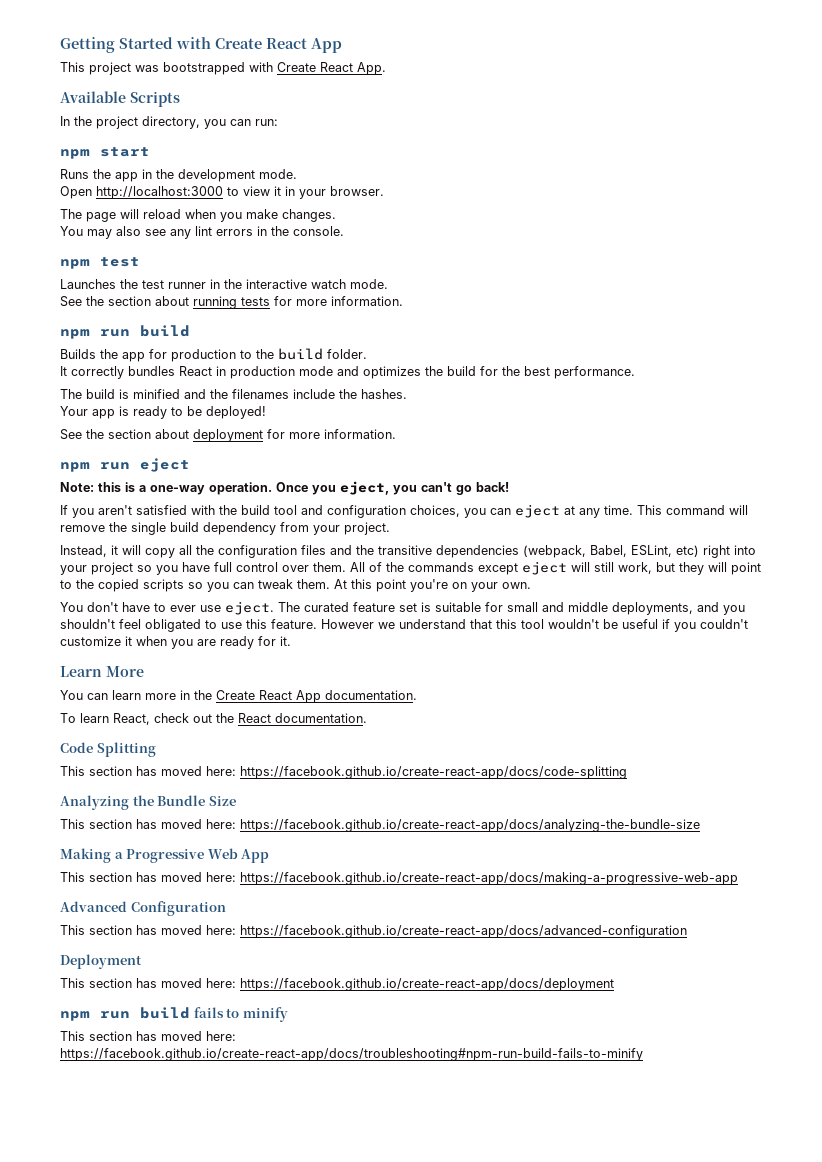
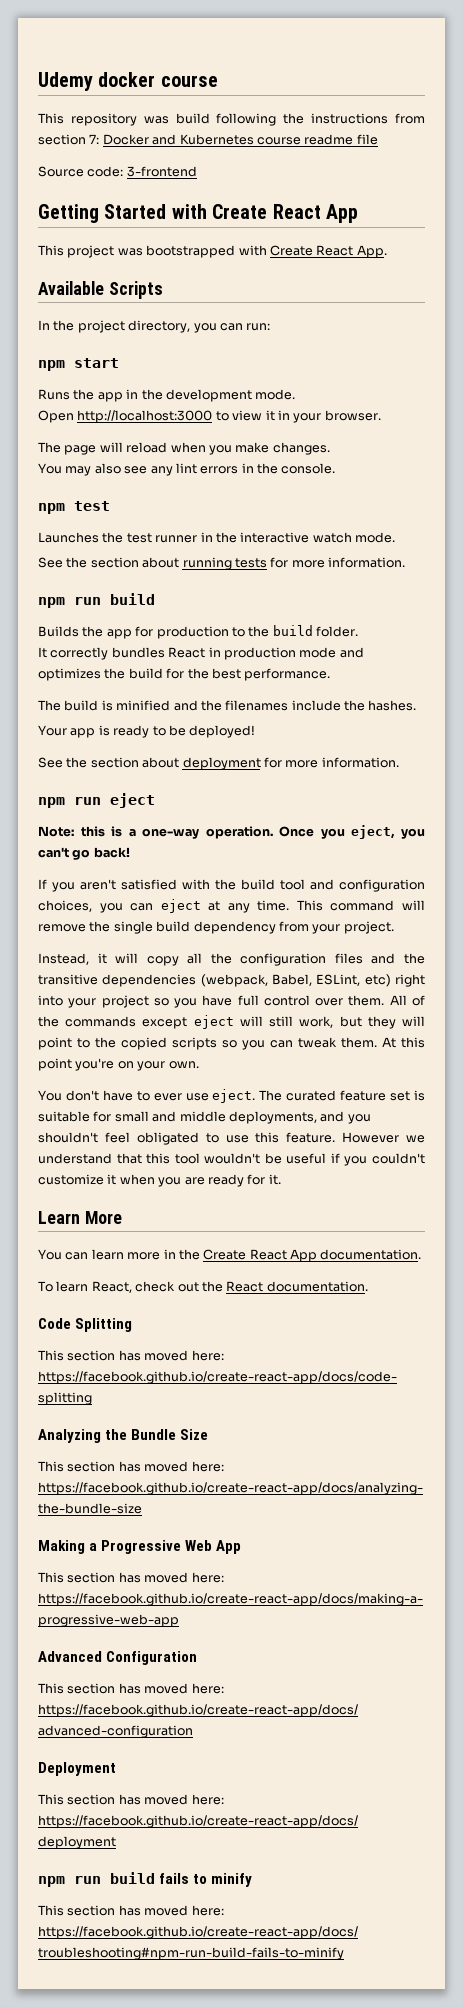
(60, 45) none -> [38,72,218,91] [38,113,425,126] [38,134,378,145] [38,166,197,177] Udemy docker course // This repository was build following the instructions from section 7: Docker and Kubernetes course readme file // Source code: 3-frontend //

